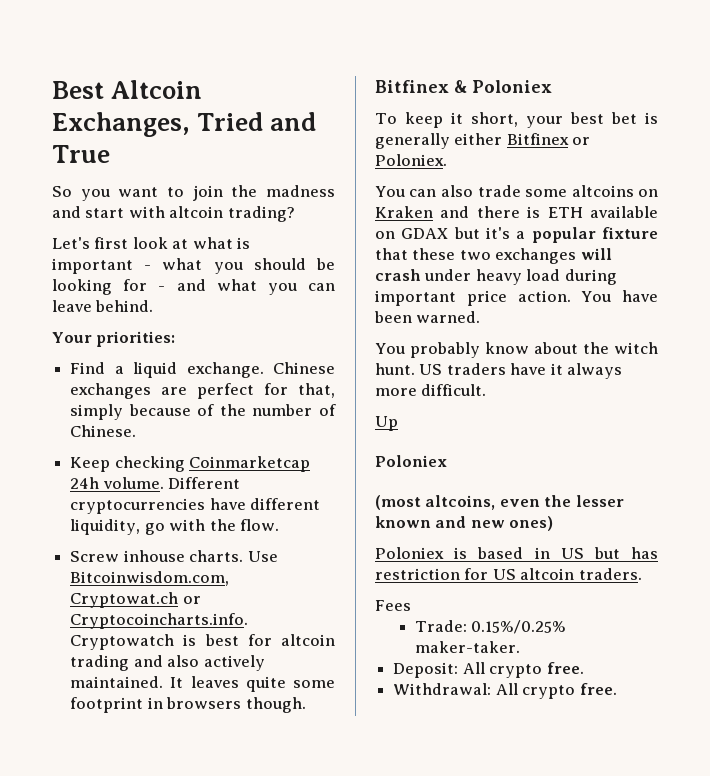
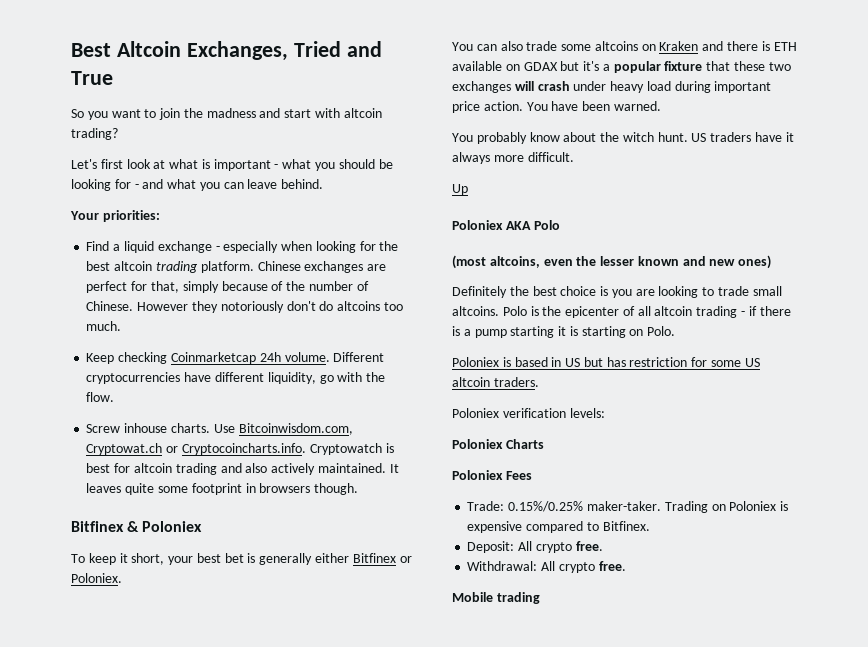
[186,362,264,378] exchange. -> [157,241,399,253] [86,261,254,273] exchange - especially when looking for the best altcoin trading platform.
(137, 431) none -> [137,301,403,313] [86,321,122,331] However they notoriously don't do altcoins too much.
(447, 461) none -> [505,220,560,230] AKA Polo
(554, 523) none -> [452,286,782,298] [452,306,791,318] [452,326,676,338] // Definitely the best choice is you are looking to trade small altcoins. Polo is the epicenter of all altcoin trading - if there is a pump starting it is starting on Polo.
(489, 574) none -> [711,360,742,367] some
[375,600,411,611] [414,620,567,634] [414,641,520,653] Fees // Trade: 0.15%/0.25% maker-taker. -> [452,408,605,418] [452,439,544,449] [452,470,532,480] [467,501,789,513] [467,521,650,533] Poloniex verification levels: // Poloniex Charts // Poloniex Fees // Trade: 0.15%/0.25% maker-taker. Trading on Poloniex is expensive compared to Bitfinex.
(617, 689) none -> [452,592,540,604] // Mobile trading

